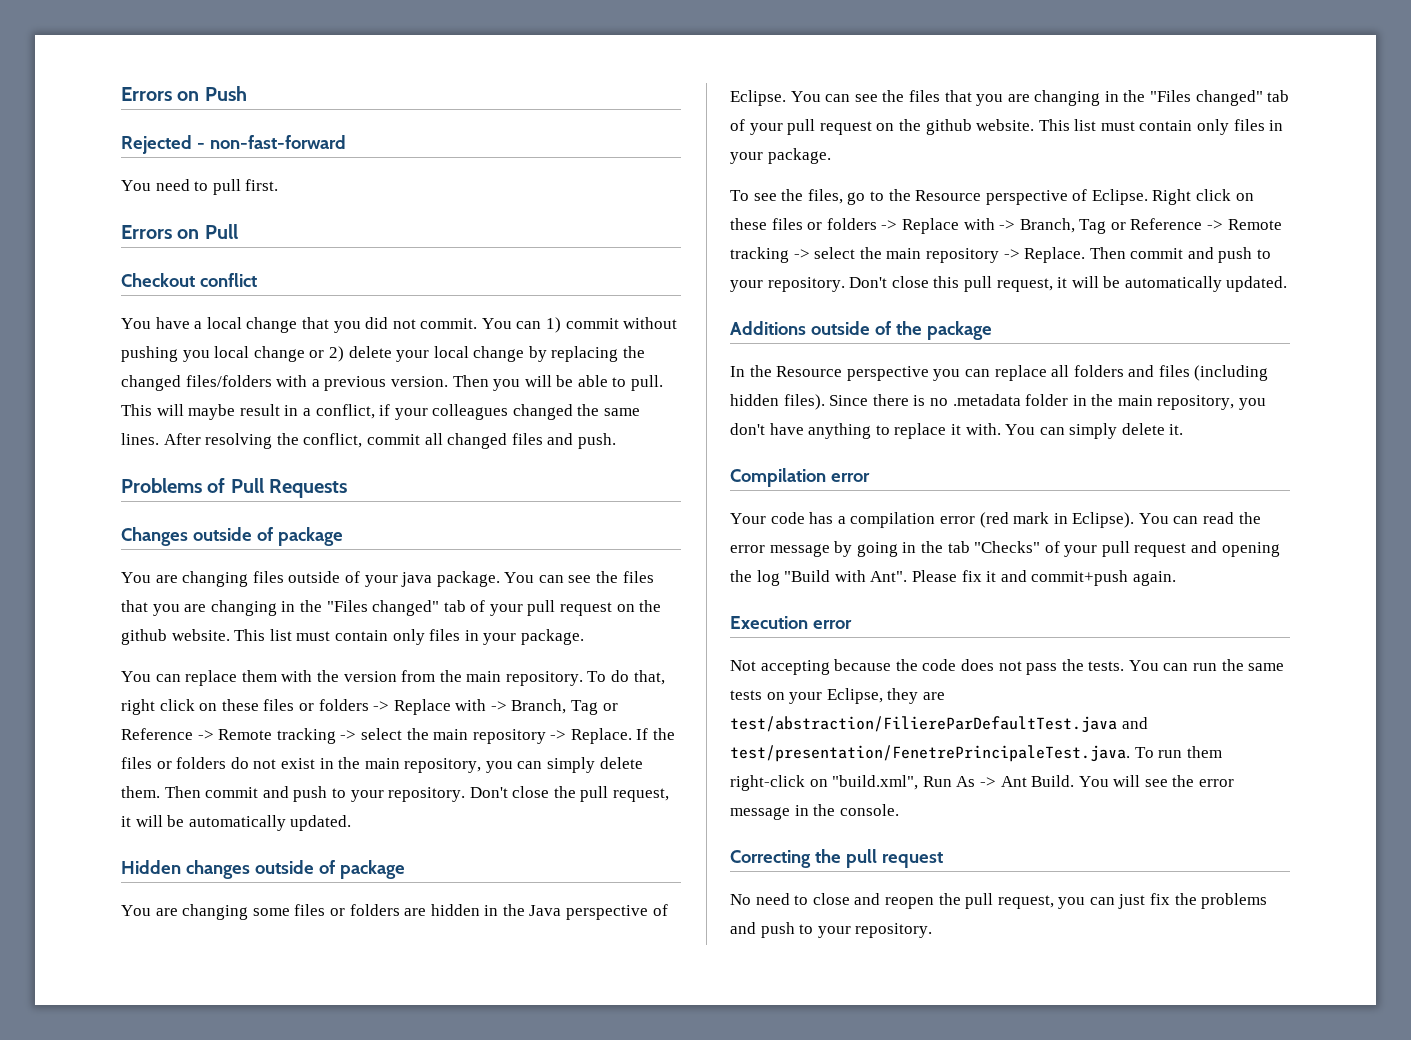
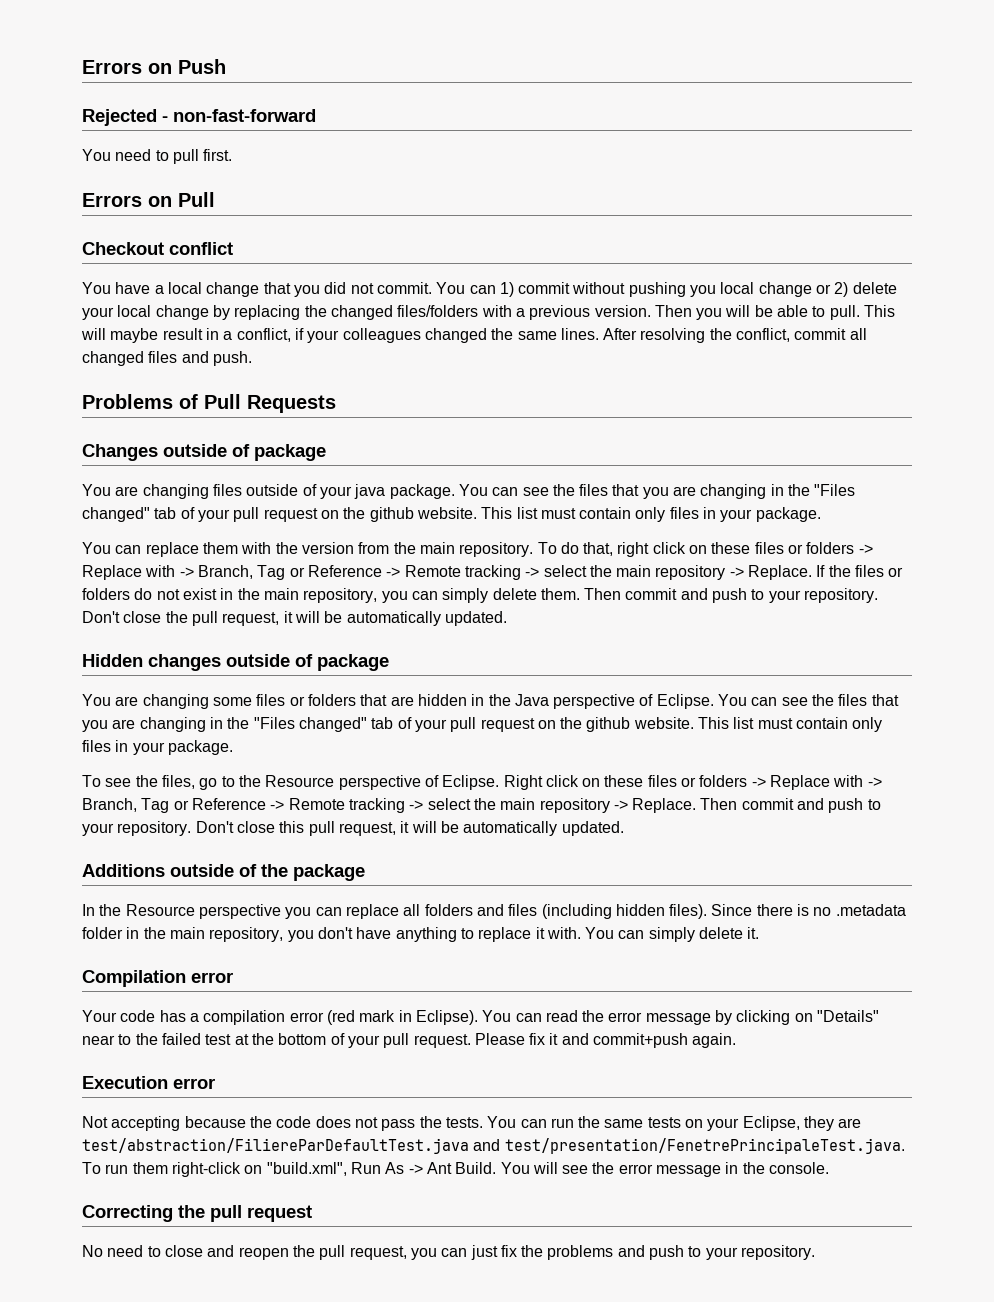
(400, 910) none -> [360,694,388,706] that
[856,541,1280,557] [730,570,908,586] going in the tab "Checks" of your pull request and opening the log "Build with Ant". -> [736,1010,880,1025] [82,1033,471,1048] clicking on "Details" near to the failed test at the bottom of your pull request.

